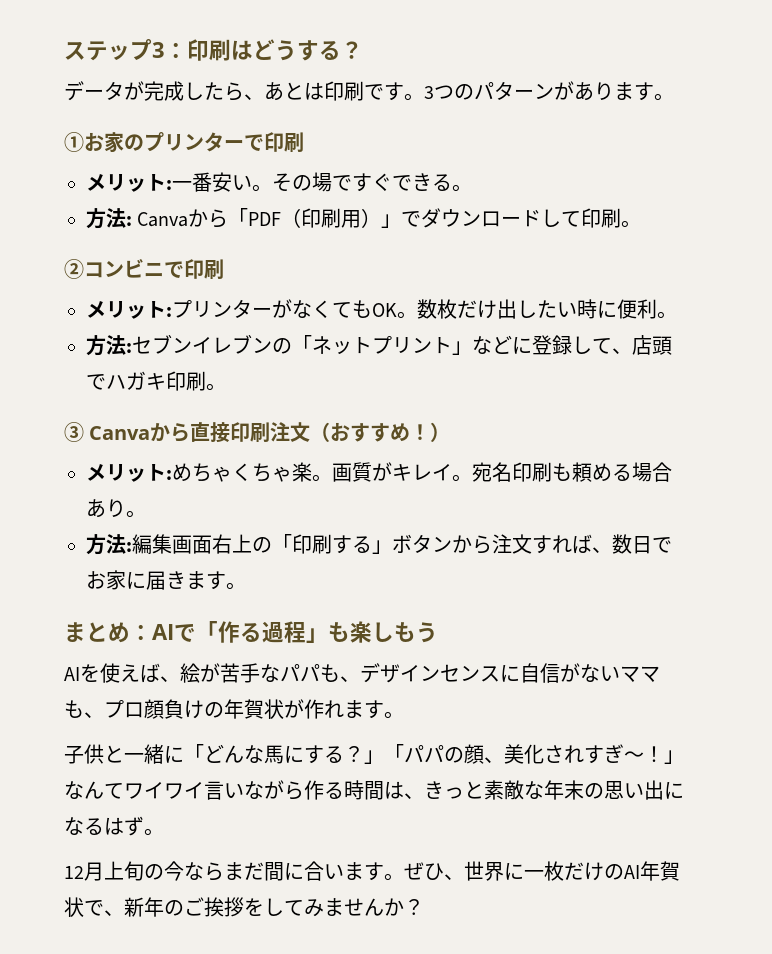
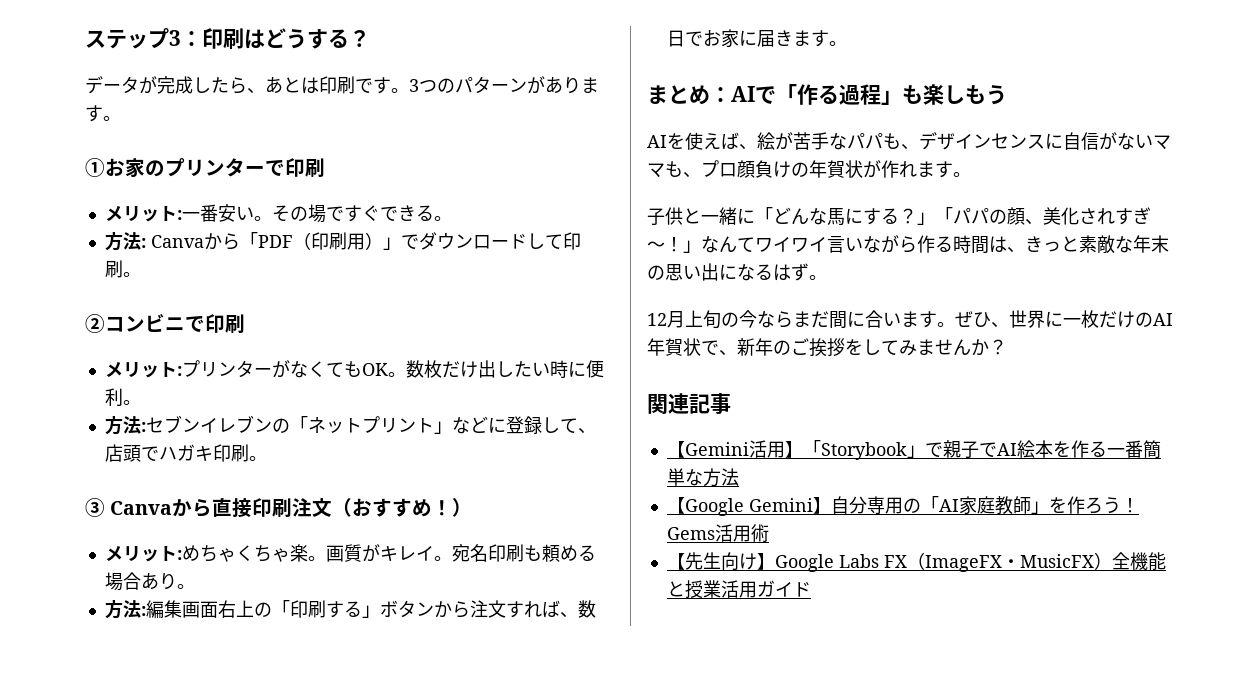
(424, 907) none -> [647,392,731,414] [666,440,1161,460] [666,468,739,487] [666,496,1139,516] [666,524,769,542] [666,552,1166,572] [666,580,811,599] // 関連記事 // 【Gemini活用】「Storybook」で親子でAI絵本を作る一番簡単な方法 // 【Google Gemini】自分専用の「AI家庭教師」を作ろう！Gems活用術 // 【先生向け】Google Labs FX（ImageFX・MusicFX）全機能と授業活用ガイド

